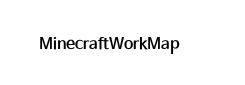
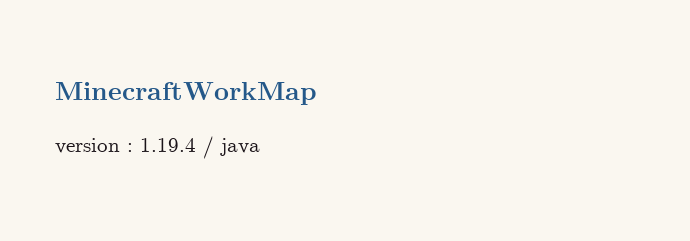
(180, 45) none -> [55,136,260,159] // version : 1.19.4 / java

